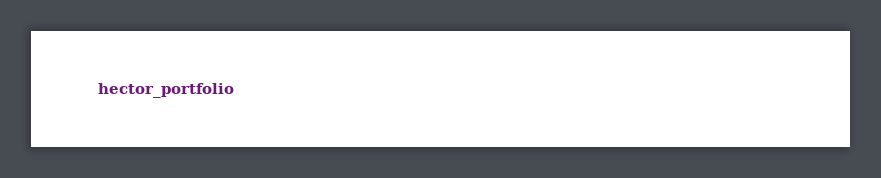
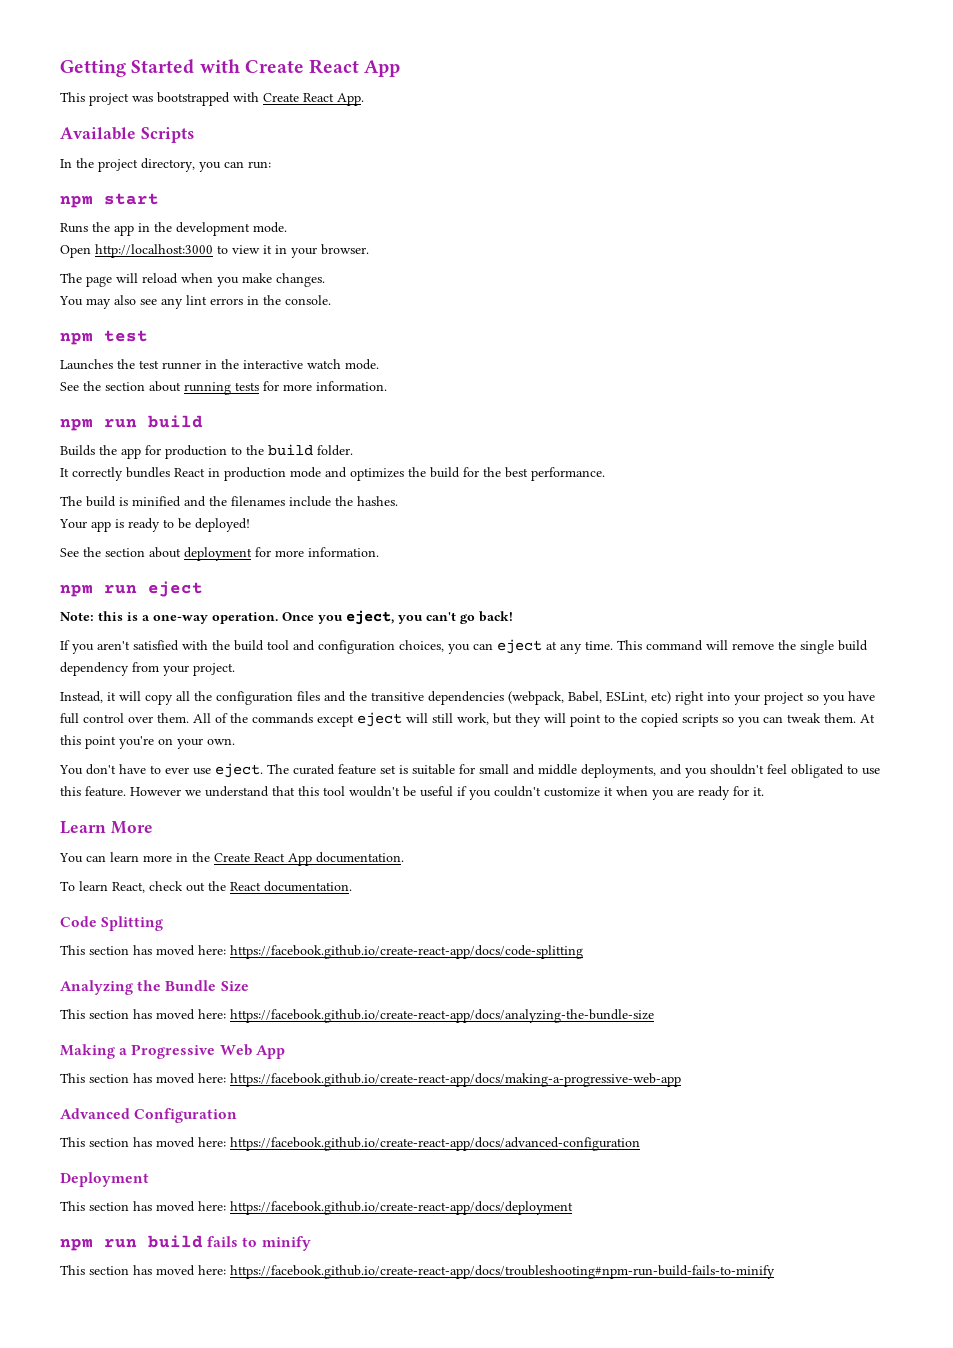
[98,83,234,98] hector_portfolio -> [60,59,401,77] [60,92,364,106] [60,127,194,143] [60,158,271,172] [60,193,159,208] [60,222,287,236] [60,244,369,258] [60,273,325,287] [59,295,331,309] [60,330,148,345] [60,359,379,370] [60,381,387,395] [60,415,203,431] [60,444,353,459] [60,467,605,481] [60,496,398,507] [59,518,250,532] [60,547,379,561] [60,581,203,597] [60,610,513,625] [60,639,868,654] [60,662,235,676] [60,691,875,705] [60,712,875,727] [60,735,235,749] [59,763,880,778] [60,786,764,800] [60,821,153,834] [59,852,404,866] [60,881,352,893] [60,916,164,931] [60,945,583,959] [60,980,249,995] [60,1009,654,1023] [60,1044,285,1059] [60,1073,681,1087] [60,1108,238,1123] [60,1137,640,1151] [60,1172,149,1187] [60,1201,573,1215] [60,1235,311,1251] [60,1265,775,1279] Getting Started with Create React App // This project was bootstrapped with Create React App. // Available Scripts // In the project directory, you can run: // npm start // Runs the app in the development mode. // Open http://localhost:3000 to view it in your browser. // The page will reload when you make changes. // You may also see any lint errors in the console. // npm test // Launches the test runner in the interactive watch mode. // See the section about running tests for more information. // npm run build // Builds the app for production to the build folder. // It correctly bundles React in production mode and optimizes the build for the best performance. // The build is minified and the filenames include the hashes. // Your app is ready to be deployed! // See the section about deployment for more information. // npm run eject // Note: this is a one-way operation. Once you eject, you can't go back! // If you aren't satisfied with the build tool and configuration choices, you can eject at any time. This command will remove the single build dependency from your project. // Instead, it will copy all the configuration files and the transitive dependencies (webpack, Babel, ESLint, etc) right into your project so you have full control over them. All of the commands except eject will still work, but they will point to the copied scripts so you can tweak them. At this point you're on your own. // You don't have to ever use eject. The curated feature set is suitable for small and middle deployments, and you shouldn't feel obligated to use this feature. However we understand that this tool wouldn't be useful if you couldn't customize it when you are ready for it. // Learn More // You can learn more in the Create React App documentation. // To learn React, check out the React documentation. // Code Splitting // This section has moved here: https://facebook.github.io/create-react-app/docs/code-splitting // Analyzing the Bundle Size // This section has moved here: https://facebook.github.io/create-react-app/docs/analyzing-the-bundle-size // Making a Progressive Web App // This section has moved here: https://facebook.github.io/create-react-app/docs/making-a-progressive-web-app // Advanced Configuration // This section has moved here: https://facebook.github.io/create-react-app/docs/advanced-configuration // Deployment // This section has moved here: https://facebook.github.io/create-react-app/docs/deployment // npm run build fails to minify // This section has moved here: https://facebook.github.io/create-react-app/docs/troubleshooting#npm-run-build-fails-to-minify

